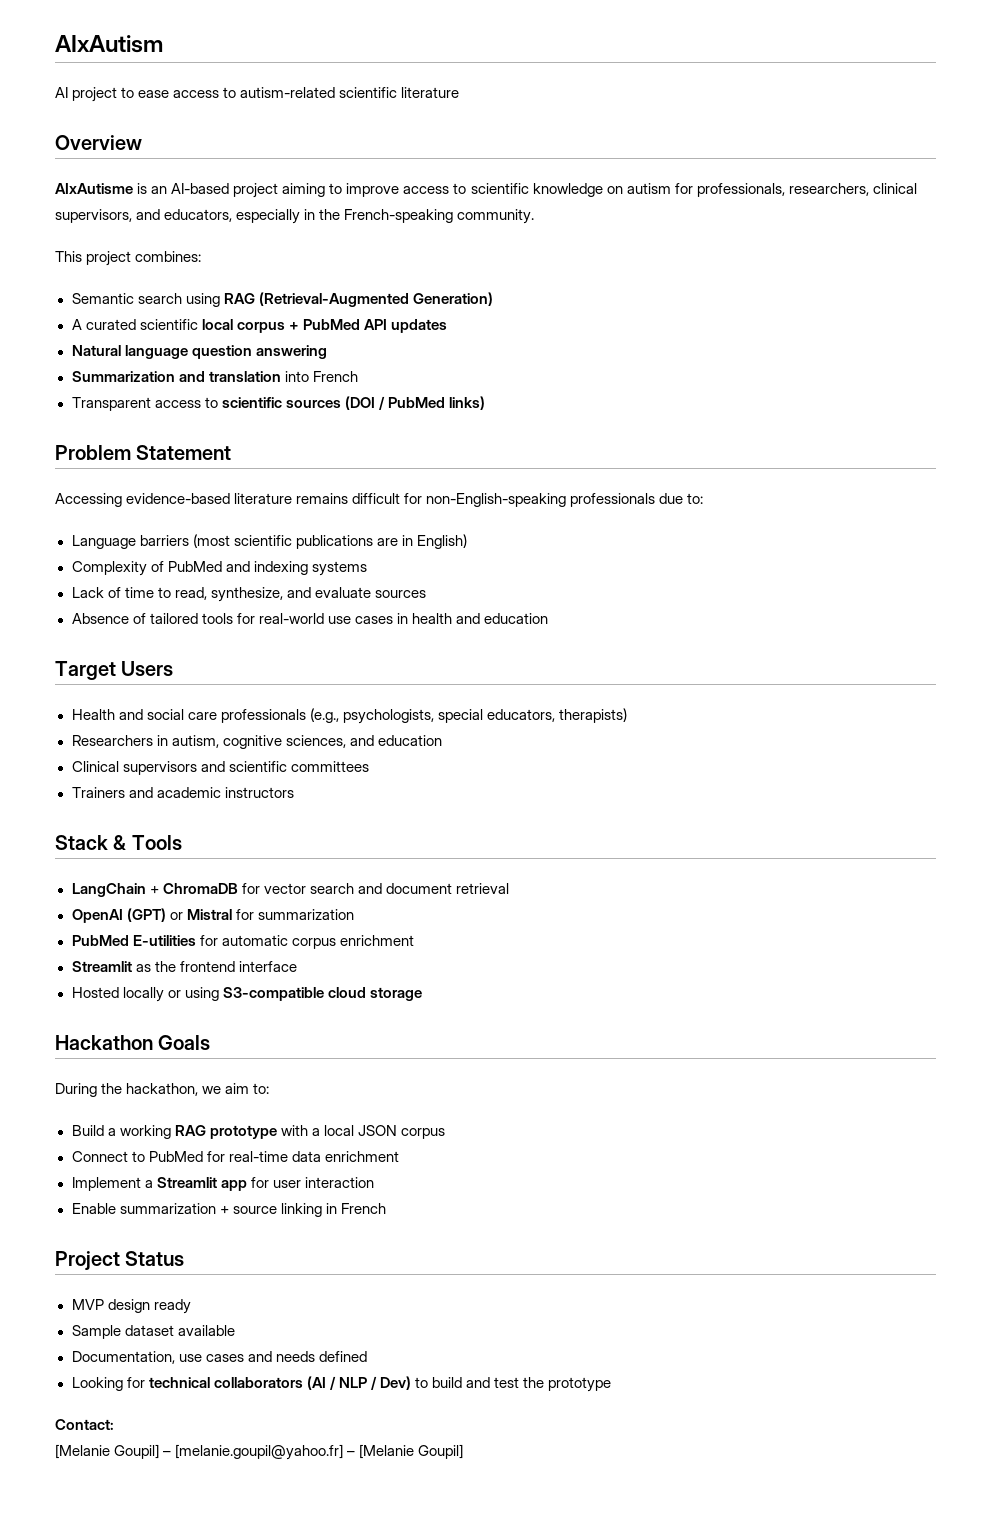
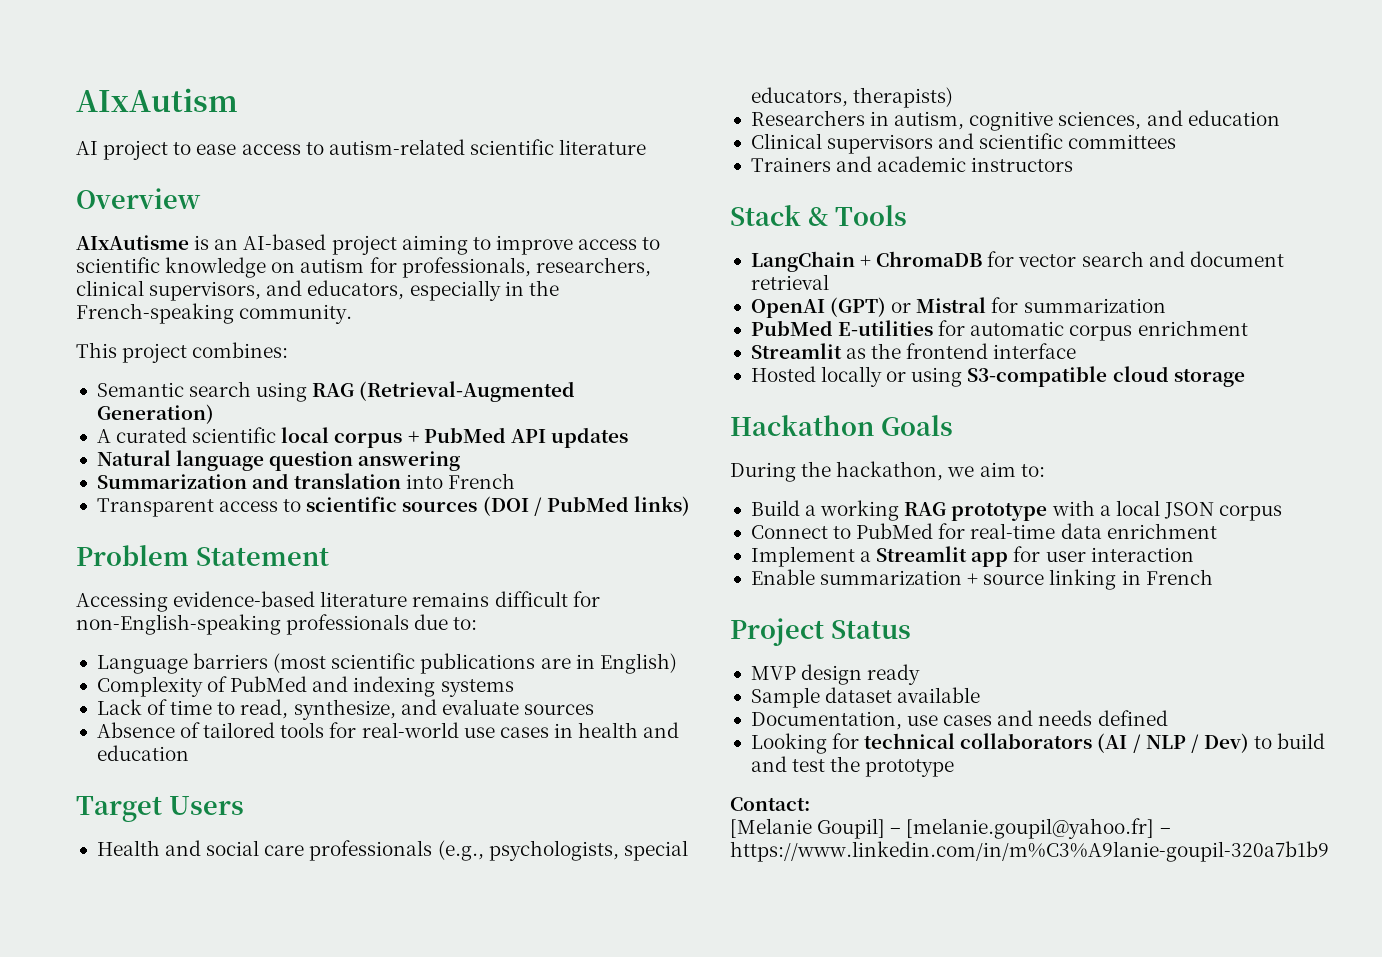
[359,1444,464,1459] [Melanie Goupil] -> [730,841,1329,862] https://www.linkedin.com/in/m%C3%A9lanie-goupil-320a7b1b9

